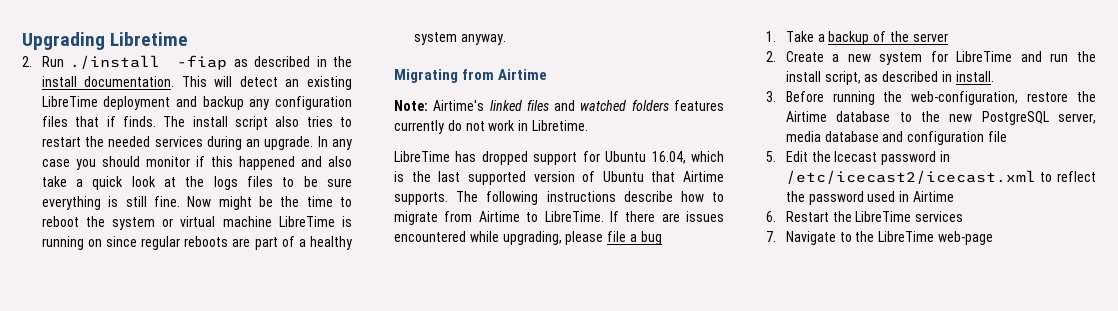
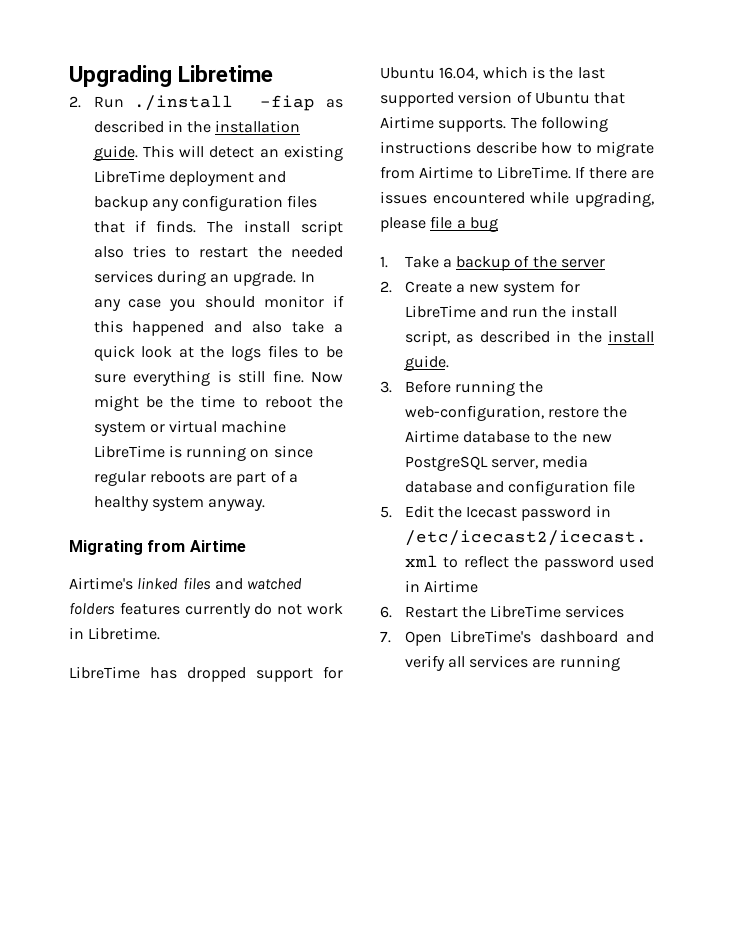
[41,76,175,87] install documentation. -> [215,120,301,133] [93,145,138,161] installation guide.
[394,100,428,111] Note: -> (246, 546) none
[955,71,994,82] install. -> [577,330,654,343] [404,355,449,371] the install guide.
[785,231,993,245] Navigate to the LibreTime web-page -> [404,630,654,646] [404,655,620,671] Open LibreTime's dashboard and verify all services are running

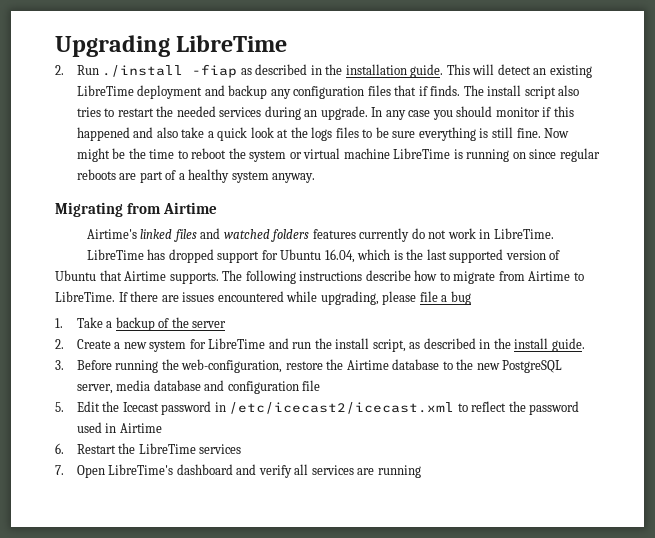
[178,65,274,82] Libretime -> [176,35,288,52] LibreTime
[88,627,161,640] Libretime. -> [493,228,554,239] LibreTime.

